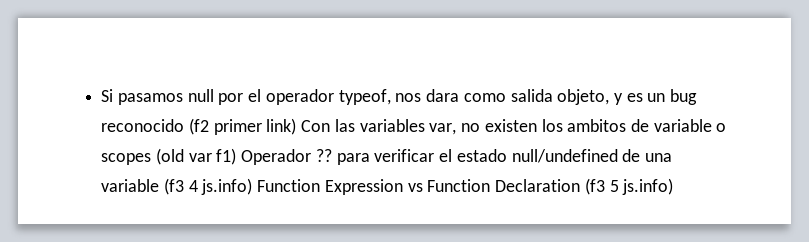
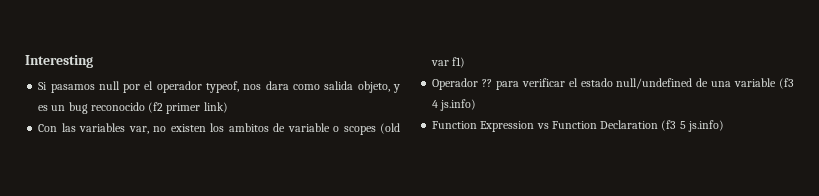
(101, 95) none -> [25,55,93,68] Interesting //
(297, 126) none -> (228, 107) //
(237, 156) none -> (466, 62) //
(253, 186) none -> (477, 105) //

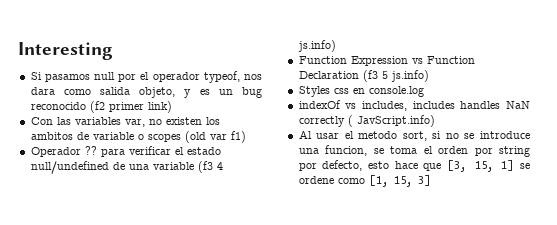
(724, 126) none -> [298,86,424,97] [298,100,530,111] [298,115,435,127] [298,130,530,141] [298,145,530,157] [298,160,530,172] [298,175,431,187] // Styles css en console.log // indexOf vs includes, includes handles NaN correctly ( JavScript.info) // Al usar el metodo sort, si no se introduce una funcion, se toma el orden por string por defecto, esto hace que [3, 15, 1] se ordene como [1, 15, 3]

